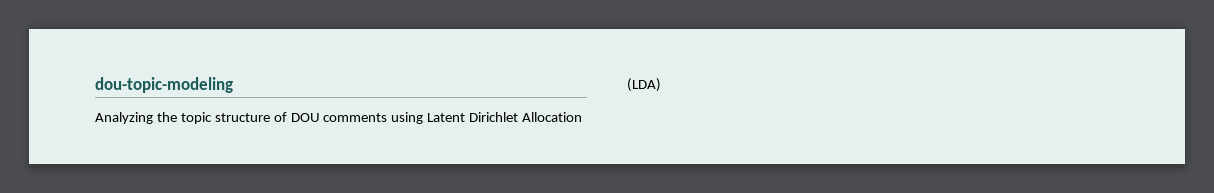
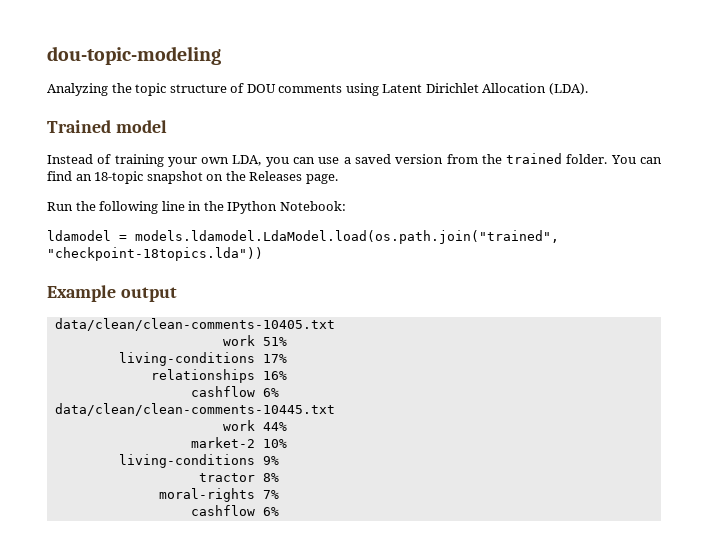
[627,78,661,92] (LDA) -> [548,83,588,95] [47,120,167,133] [47,153,662,167] [47,171,338,184] [47,201,346,214] [47,230,559,244] [47,247,263,261] [47,285,177,302] [54,318,335,331] [222,335,287,346] [118,352,287,366] [150,369,287,383] [190,386,279,397] [54,403,335,416] [222,420,287,431] [190,437,287,448] [118,454,279,468] [198,473,279,482] [158,488,279,502] [190,505,279,516] (LDA). // Trained model // Instead of training your own LDA, you can use a saved version from the trained folder. You can find an 18-topic snapshot on the Releases page. // Run the following line in the IPython Notebook: // ldamodel = models.ldamodel.LdaModel.load(os.path.join("trained", "checkpoint-18topics.lda")) // Example output // data/clean/clean-comments-10405.txt // work 51% // living-conditions 17% // relationships 16% // cashflow 6% // data/clean/clean-comments-10445.txt // work 44% // market-2 10% // living-conditions 9% // tractor 8% // moral-rights 7% // cashflow 6%

